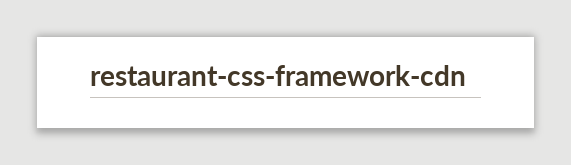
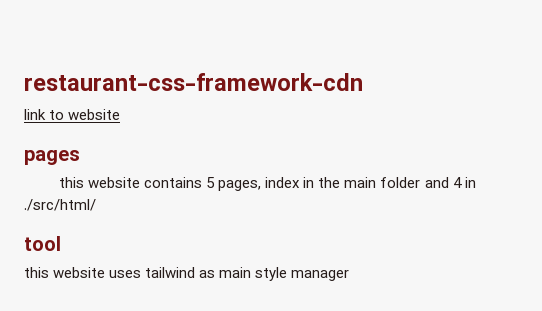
(466, 75) none -> [24,109,121,120] [24,150,80,165] [59,177,476,191] [24,199,96,211] [24,236,61,251] [24,267,350,281] // link to website // pages // this website contains 5 pages, index in the main folder and 4 in ./src/html/ // tool // this website uses tailwind as main style manager

